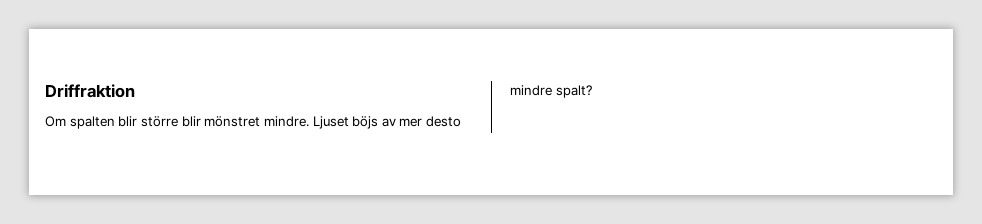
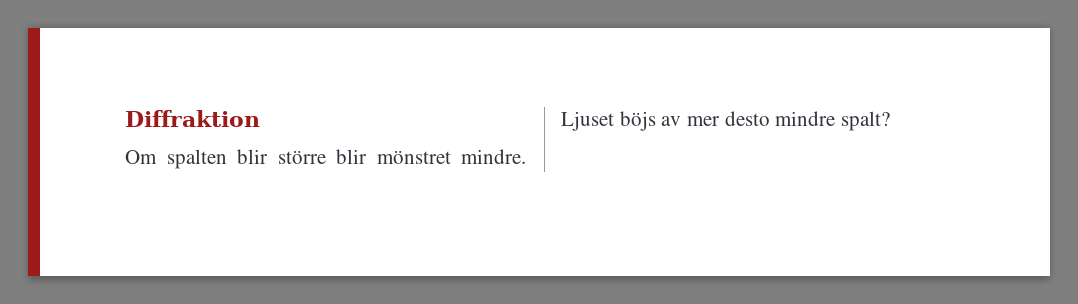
[45,84,135,98] Driffraktion -> [125,110,260,127] Diffraktion

